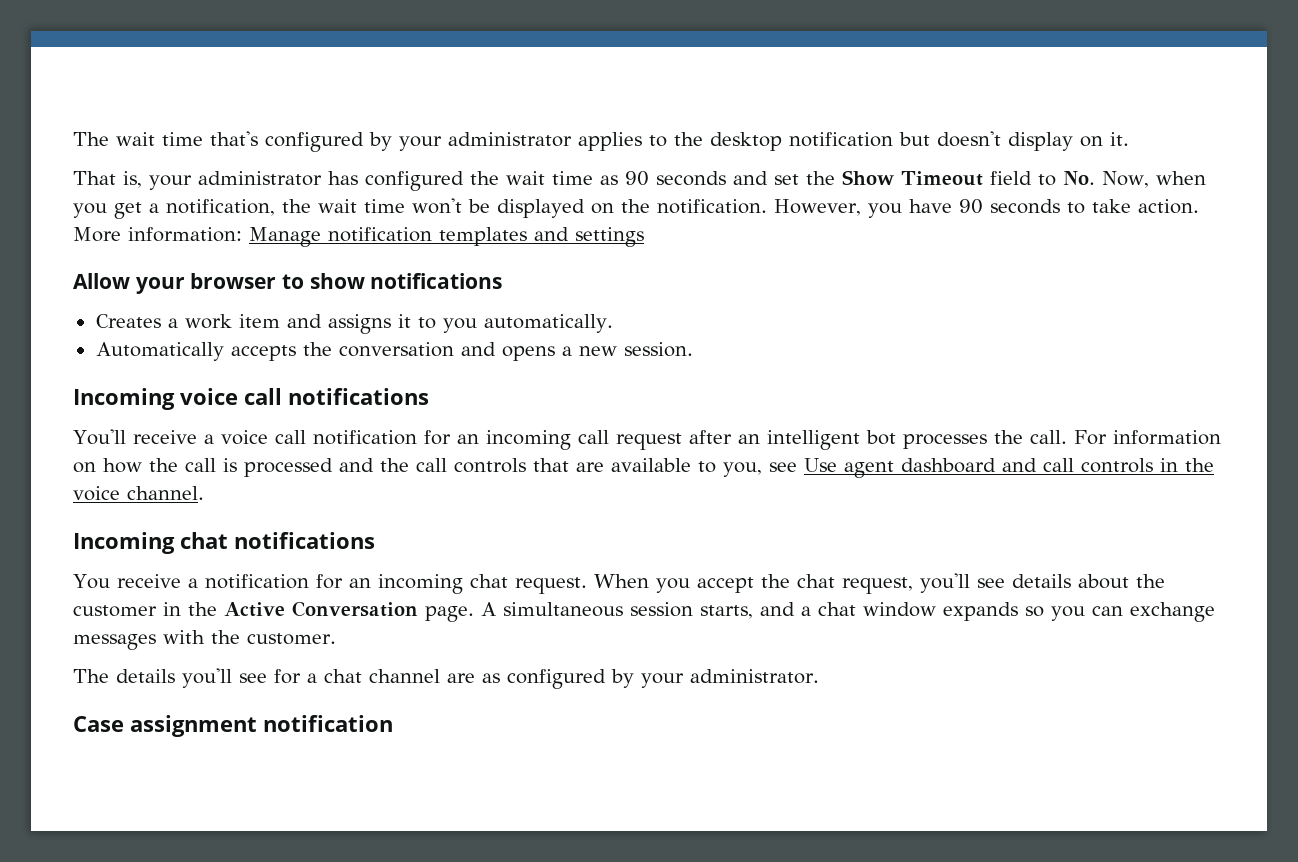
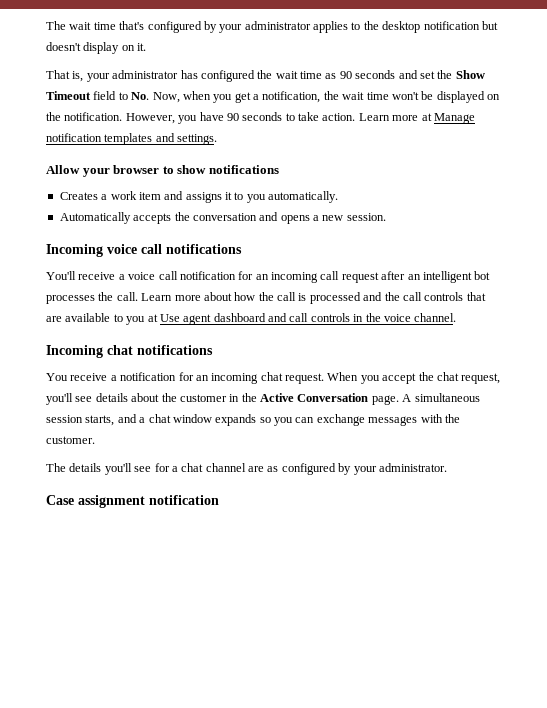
[73,227,242,242] More information: -> [358,113,432,121] Learn more at
[575,227,644,247] settings -> [177,134,218,145] settings.
[1073,430,1221,445] [73,462,96,473] For information on -> [141,292,232,301] Learn more about
[723,462,797,477] you, see -> [126,314,158,325] you at

